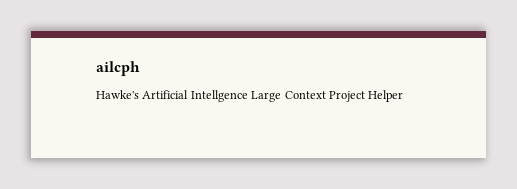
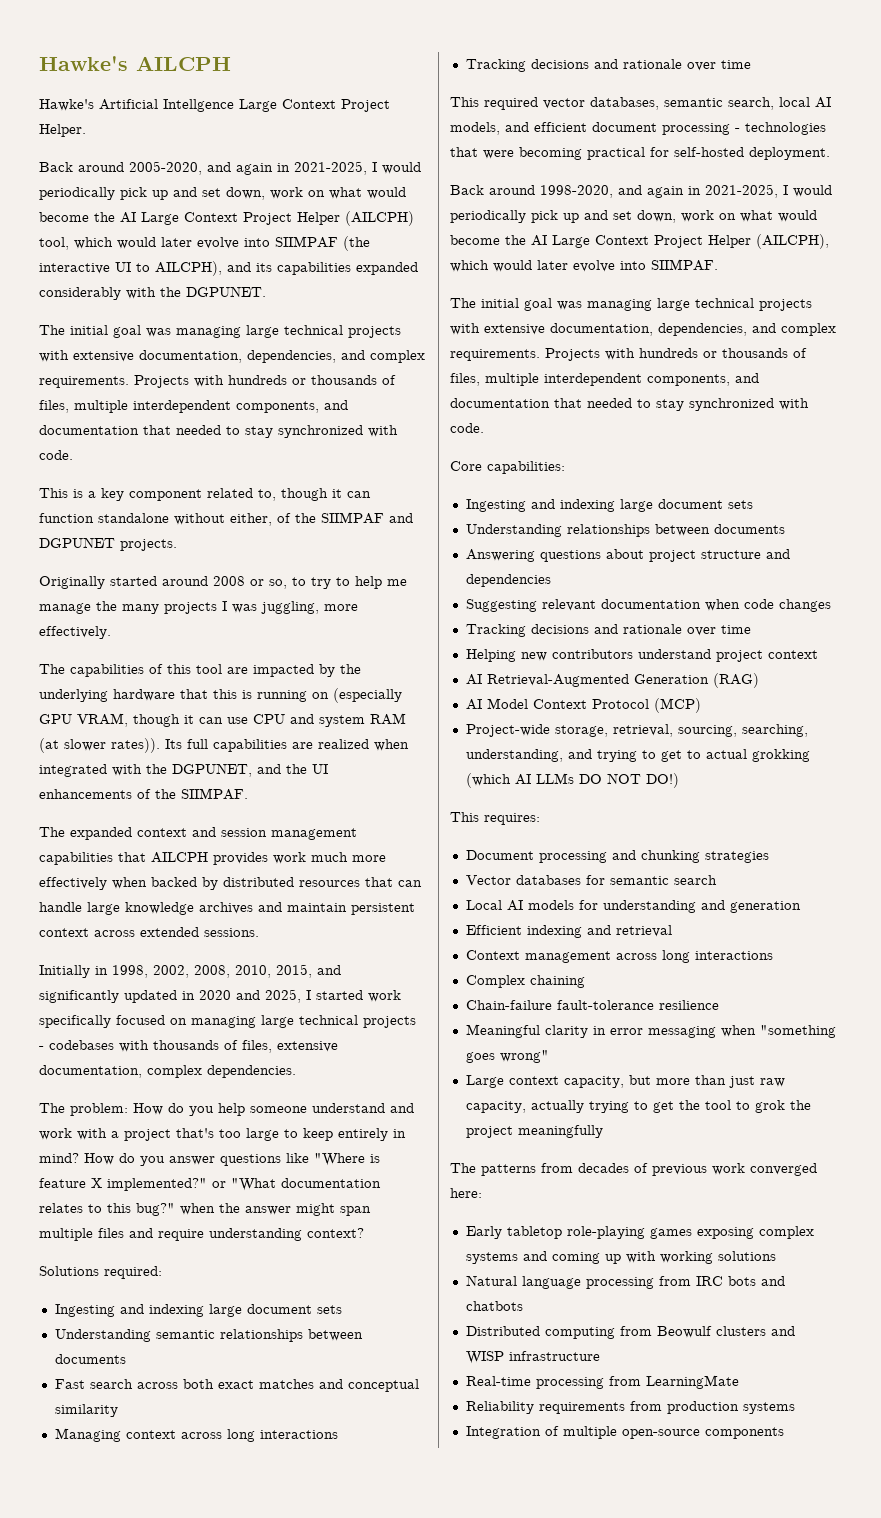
[96,61,140,76] ailcph -> [39,56,231,71] Hawke's AILCPH
[368,90,404,102] Helper -> [39,124,86,137] [39,161,421,175] [39,187,406,200] [39,211,414,226] [39,236,370,251] [39,261,418,276] [39,286,266,300] [39,325,401,338] [39,350,425,363] [39,375,396,388] [39,400,348,413] [39,425,398,438] [39,450,73,460] [39,488,371,501] [39,512,413,526] [39,537,177,551] [39,576,407,589] [39,601,358,614] [39,626,111,639] [39,664,361,677] [39,688,402,703] [39,713,406,727] [39,738,409,753] [39,763,328,777] [39,788,248,800] [39,827,357,840] [39,852,386,865] [39,877,422,890] [39,902,415,915] [39,927,259,937] [39,964,341,978] [39,989,401,1003] [39,1015,416,1028] [39,1040,338,1053] [39,1065,296,1078] [39,1103,414,1116] [39,1128,406,1141] [39,1153,380,1166] [39,1178,381,1191] [39,1203,371,1216] [39,1228,364,1241] [39,1266,162,1279] [54,1304,342,1317] [54,1329,363,1342] [54,1354,126,1364] [54,1379,419,1392] [54,1404,118,1417] [54,1428,338,1442] [465,59,751,72] [450,97,831,110] [450,122,826,135] [450,147,830,160] [450,184,832,198] [450,210,817,223] [450,234,829,249] [450,259,718,272] [450,298,812,311] [450,323,836,336] [450,348,807,361] [450,373,759,386] [450,398,809,411] [450,423,484,433] [450,461,565,474] [465,499,753,512] [465,524,785,537] [465,549,790,562] [465,574,551,587] [465,599,831,612] [465,624,751,637] [465,649,818,662] [465,673,759,688] [465,698,701,713] [465,724,808,737] [465,749,810,762] [465,773,679,788] [450,812,540,825] [465,850,769,863] [465,875,717,885] [465,900,801,913] [465,925,672,938] [465,950,773,963] [465,975,585,988] [465,1000,719,1010] [465,1024,836,1038] [465,1050,549,1063] [465,1075,785,1088] [465,1100,811,1113] [465,1125,603,1138] [450,1163,817,1176] [450,1188,482,1198] [465,1226,814,1239] [465,1251,776,1264] [465,1275,785,1289] [465,1301,523,1311] [465,1326,795,1339] [465,1351,600,1364] [465,1375,739,1389] [465,1401,795,1414] [465,1426,784,1439] Helper. // Back around 2005-2020, and again in 2021-2025, I would periodically pick up and set down, work on what would become the AI Large Context Project Helper (AILCPH) tool, which would later evolve into SIIMPAF (the interactive UI to AILCPH), and its capabilities expanded considerably with the DGPUNET. // The initial goal was managing large technical projects with extensive documentation, dependencies, and complex requirements. Projects with hundreds or thousands of files, multiple interdependent components, and documentation that needed to stay synchronized with code. // This is a key component related to, though it can function standalone without either, of the SIIMPAF and DGPUNET projects. // Originally started around 2008 or so, to try to help me manage the many projects I was juggling, more effectively. // The capabilities of this tool are impacted by the underlying hardware that this is running on (especially GPU VRAM, though it can use CPU and system RAM (at slower rates)). Its full capabilities are realized when integrated with the DGPUNET, and the UI enhancements of the SIIMPAF. // The expanded context and session management capabilities that AILCPH provides work much more effectively when backed by distributed resources that can handle large knowledge archives and maintain persistent context across extended sessions. // Initially in 1998, 2002, 2008, 2010, 2015, and significantly updated in 2020 and 2025, I started work specifically focused on managing large technical projects - codebases with thousands of files, extensive documentation, complex dependencies. // The problem: How do you help someone understand and work with a project that's too large to keep entirely in mind? How do you answer questions like "Where is feature X implemented?" or "What documentation relates to this bug?" when the answer might span multiple files and require understanding context? // Solutions required: // Ingesting and indexing large document sets // Understanding semantic relationships between documents // Fast search across both exact matches and conceptual similarity // Managing context across long interactions // Tracking decisions and rationale over time // This required vector databases, semantic search, local AI models, and efficient document processing - technologies that were becoming practical for self-hosted deployment. // Back around 1998-2020, and again in 2021-2025, I would periodically pick up and set down, work on what would become the AI Large Context Project Helper (AILCPH), which would later evolve into SIIMPAF. // The initial goal was managing large technical projects with extensive documentation, dependencies, and complex requirements. Projects with hundreds or thousands of files, multiple interdependent components, and documentation that needed to stay synchronized with code. // Core capabilities: // Ingesting and indexing large document sets // Understanding relationships between documents // Answering questions about project structure and dependencies // Suggesting relevant documentation when code changes // Tracking decisions and rationale over time // Helping new contributors understand project context // AI Retrieval-Augmented Generation (RAG) // AI Model Context Protocol (MCP) // Project-wide storage, retrieval, sourcing, searching, understanding, and trying to get to actual grokking (which AI LLMs DO NOT DO!) // This requires: // Document processing and chunking strategies // Vector databases for semantic search // Local AI models for understanding and generation // Efficient indexing and retrieval // Context management across long interactions // Complex chaining // Chain-failure fault-tolerance resilience // Meaningful clarity in error messaging when "something goes wrong" // Large context capacity, but more than just raw capacity, actually trying to get the tool to grok the project meaningfully // The patterns from decades of previous work converged here: // Early tabletop role-playing games exposing complex systems and coming up with working solutions // Natural language processing from IRC bots and chatbots // Distributed computing from Beowulf clusters and WISP infrastructure // Real-time processing from LearningMate // Reliability requirements from production systems // Integration of multiple open-source components

